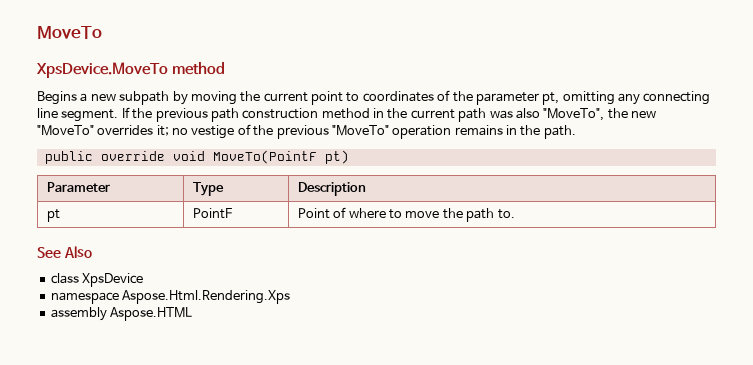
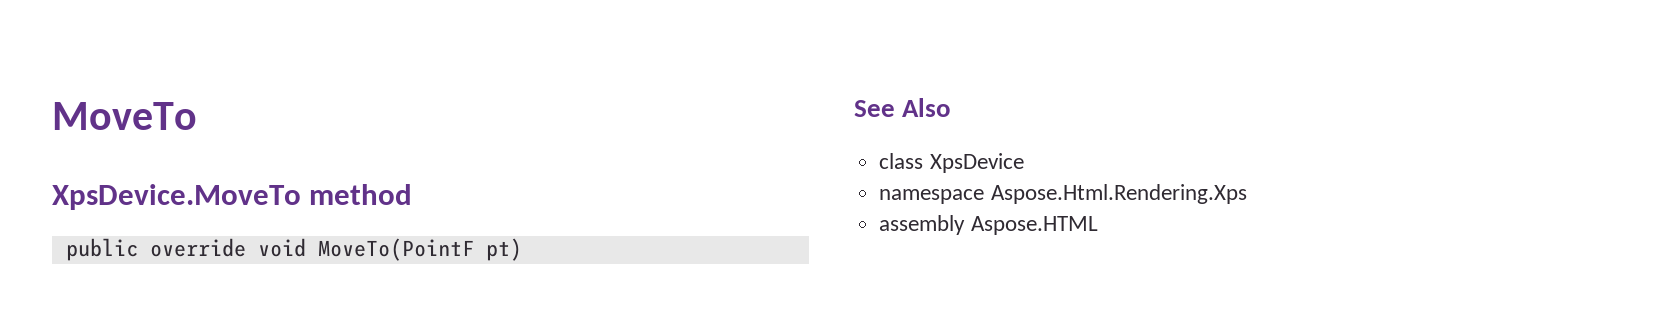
[37,90,711,105] [37,107,656,122] [37,124,576,139] // Begins a new subpath by moving the current point to coordinates of the parameter pt, omitting any connecting line segment. If the previous path construction method in the current path was also "MoveTo", the new "MoveTo" overrides it; no vestige of the previous "MoveTo" operation remains in the path. -> (413, 194) none
[46,182,110,192] [192,182,224,196] [297,182,366,196] [46,209,60,222] [192,208,232,219] [297,207,515,222] // Parameter | Type | Description // pt | PointF | Point of where to move the path to. -> (522, 249) none

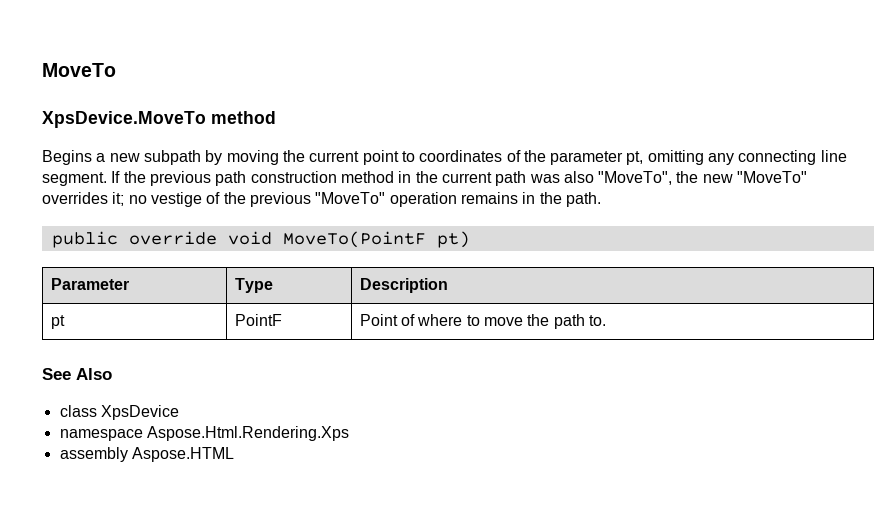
(413, 194) none -> [42,150,847,165] [42,171,808,186] [42,192,601,207] // Begins a new subpath by moving the current point to coordinates of the parameter pt, omitting any connecting line segment. If the previous path construction method in the current path was also "MoveTo", the new "MoveTo" overrides it; no vestige of the previous "MoveTo" operation remains in the path.
(522, 249) none -> [50,278,129,290] [234,278,273,293] [359,278,448,293] [50,315,65,329] [234,314,282,326] [359,314,607,329] // Parameter | Type | Description // pt | PointF | Point of where to move the path to.

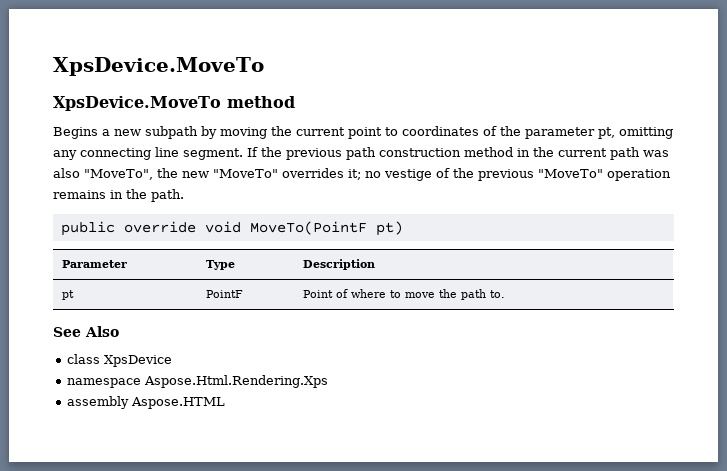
[42,63,116,77] MoveTo -> [53,57,264,76] XpsDevice.MoveTo

